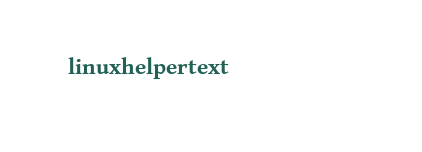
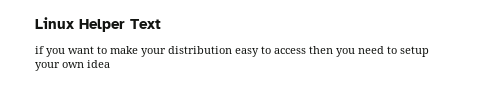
[68,57,229,79] linuxhelpertext -> [35,17,161,32] [35,46,429,57] [35,60,110,71] Linux Helper Text // if you want to make your distribution easy to access then you need to setup your own idea

